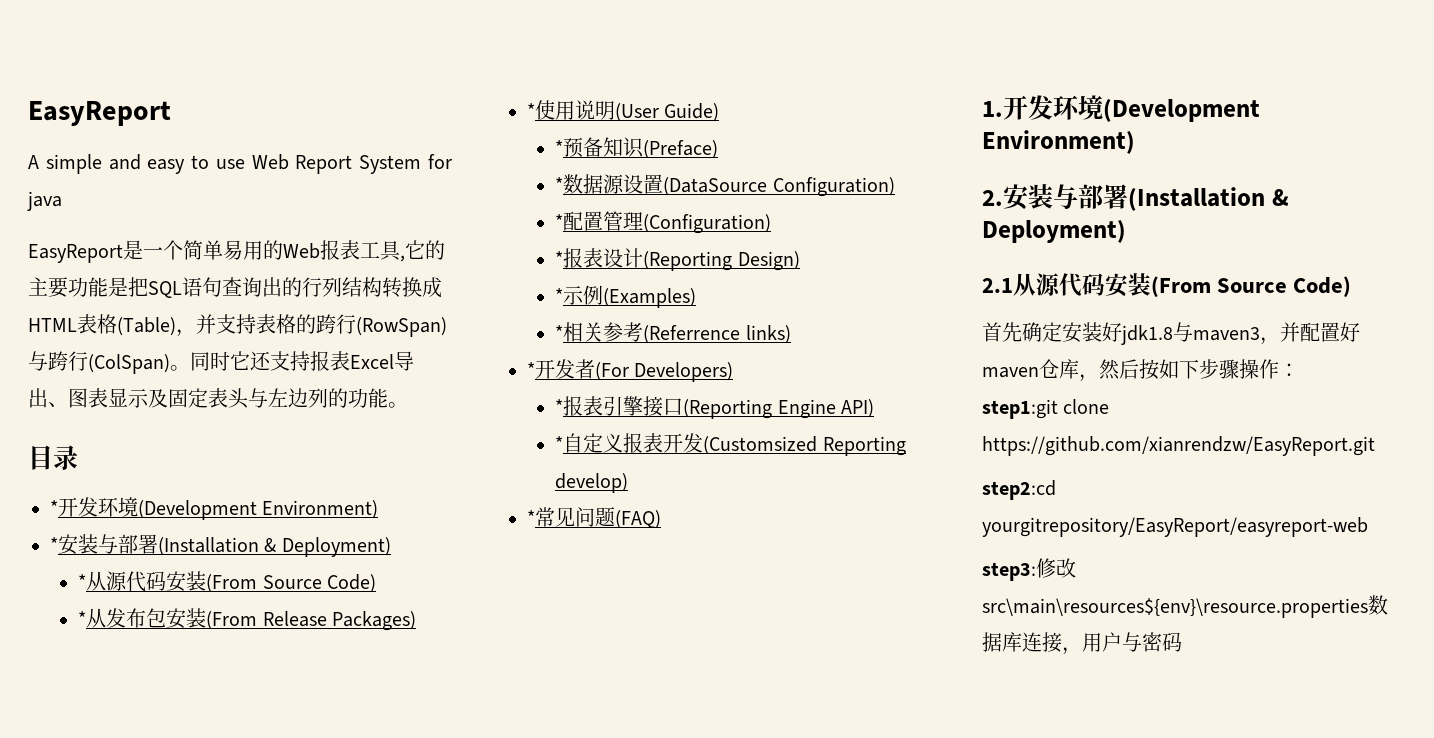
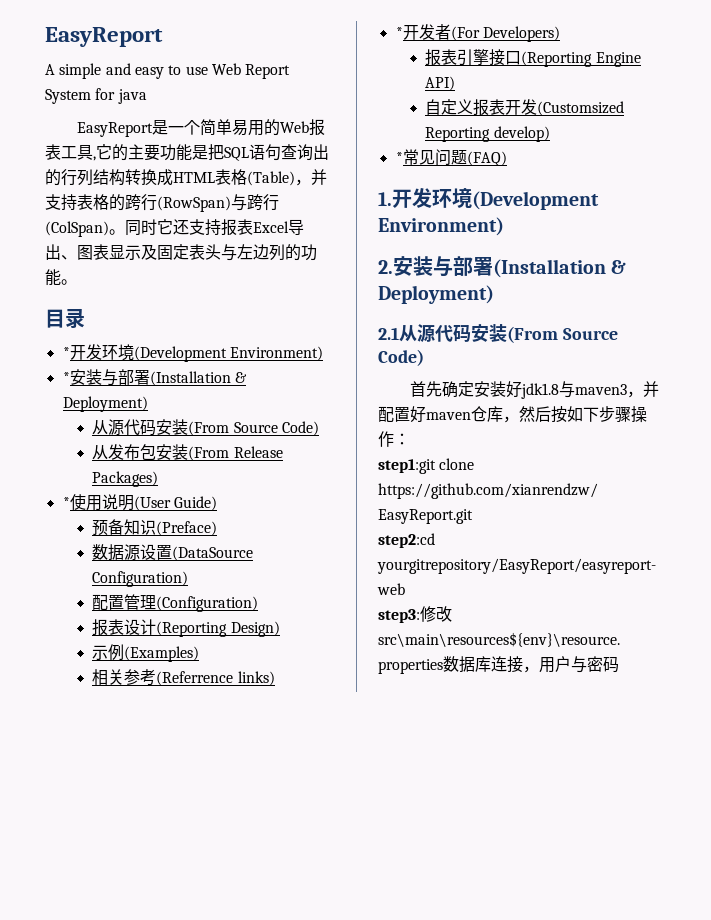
[78,571,377,593] [78,611,87,626] *从源代码安装(From Source Code) // * -> [92,419,320,436] 从源代码安装(From Source Code) //
[555,140,564,155] * -> (217, 503) none
[555,177,564,192] * -> (218, 528) none
[555,214,564,229] * -> (189, 579) none
[555,251,564,266] * -> (259, 604) none
[555,288,564,303] * -> (280, 629) none
[555,325,564,340] * -> (200, 654) none
[555,399,564,414] * -> (560, 34) none
[555,436,564,451] * -> (456, 83) none

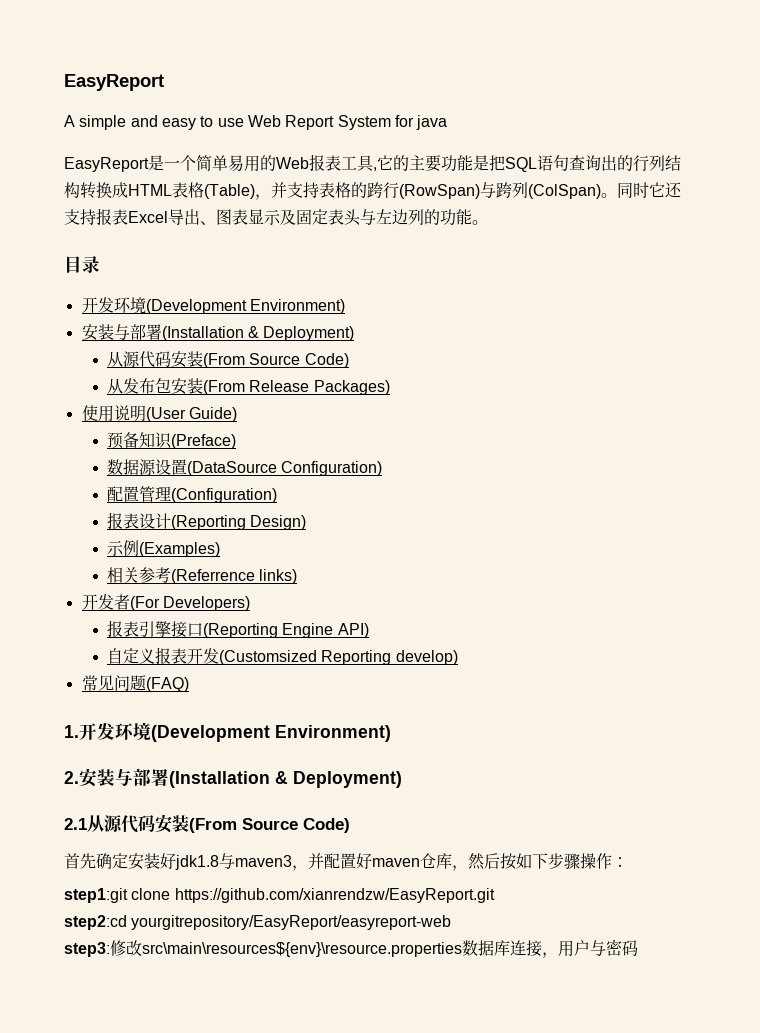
[263,194,279,211] 行 -> [512,182,528,198] 列
[62,344,323,362] [62,372,70,383] *开发环境(Development Environment) // * -> [81,297,345,314] 开发环境(Development Environment) //
[62,497,70,508] * -> (390, 387) none
[395,27,403,38] * -> (298, 576) none
[395,152,403,163] * -> (458, 657) none

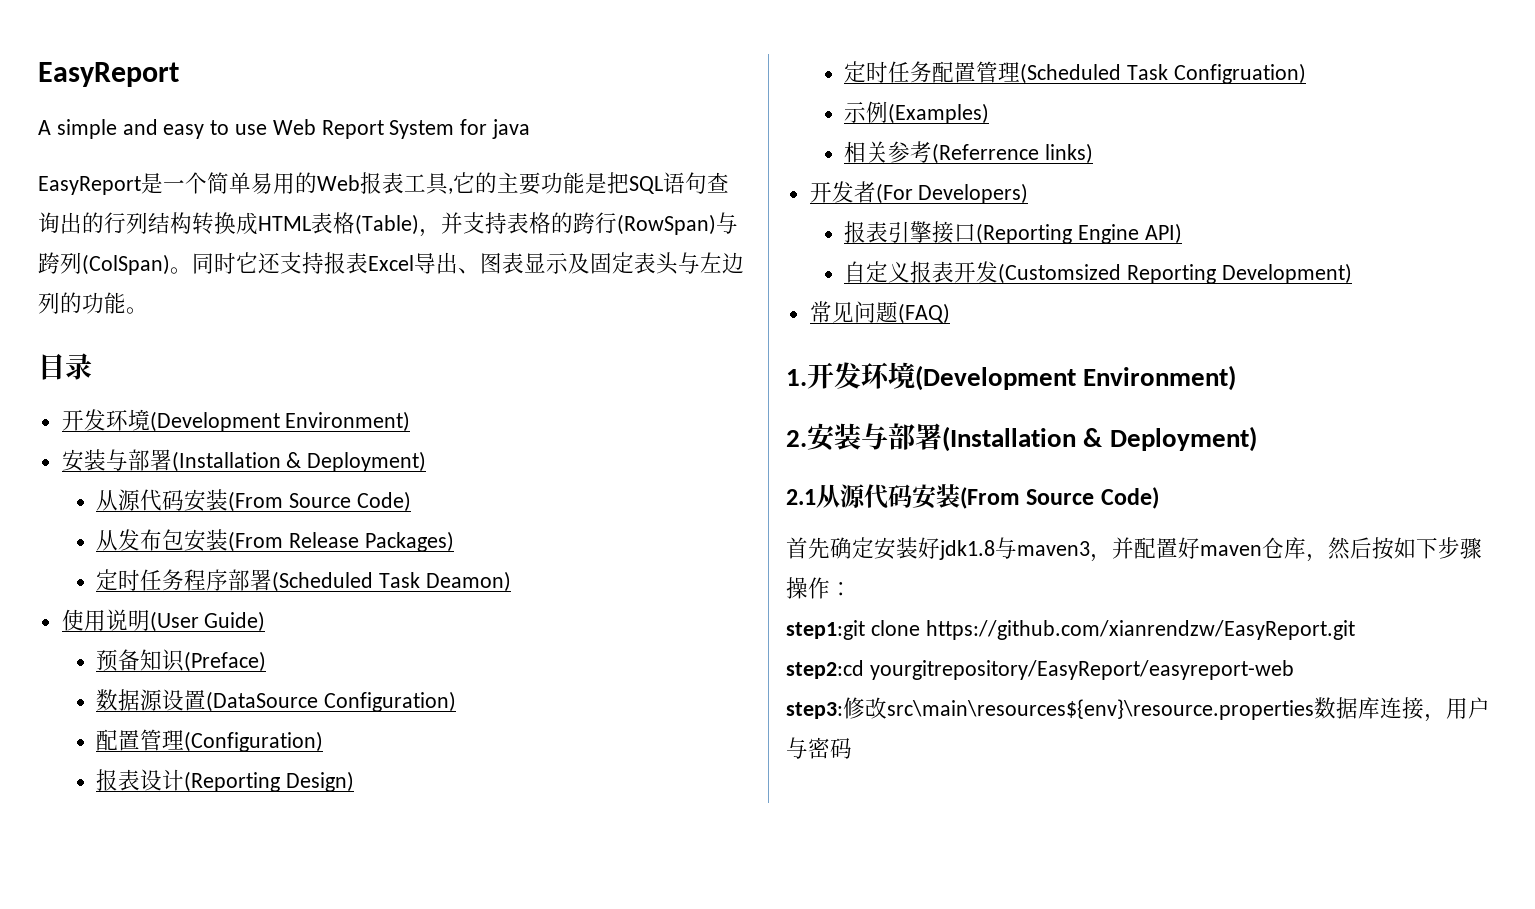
(390, 387) none -> [96,569,512,592] // 定时任务程序部署(Scheduled Task Deamon)
(307, 522) none -> [844,61,1307,84] // 定时任务配置管理(Scheduled Task Configruation)
[395,650,458,665] develop) -> [1222,263,1353,284] Development)

